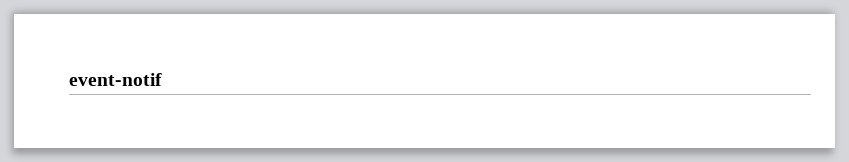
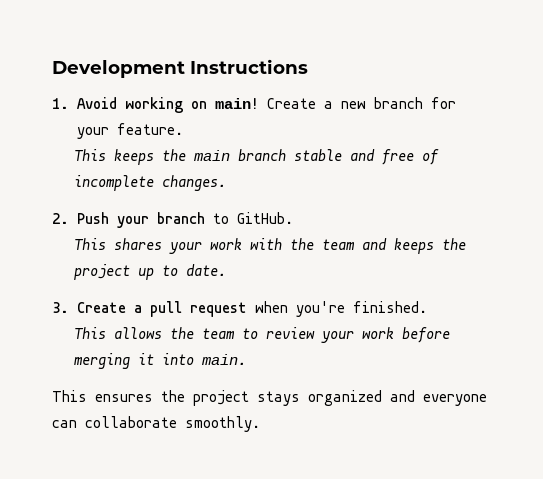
[69,73,162,86] event-notif -> [52,59,308,78] [52,97,456,113] [76,123,183,139] [73,149,439,165] [73,175,226,191] [52,212,293,228] [73,238,466,254] [73,264,226,280] [52,301,427,317] [73,327,450,343] [73,353,246,369] [52,390,487,406] [52,416,260,432] Development Instructions // 1. Avoid working on main! Create a new branch for your feature. // This keeps the main branch stable and free of incomplete changes. // 2. Push your branch to GitHub. // This shares your work with the team and keeps the project up to date. // 3. Create a pull request when you're finished. // This allows the team to review your work before merging it into main. // This ensures the project stays organized and everyone can collaborate smoothly.

